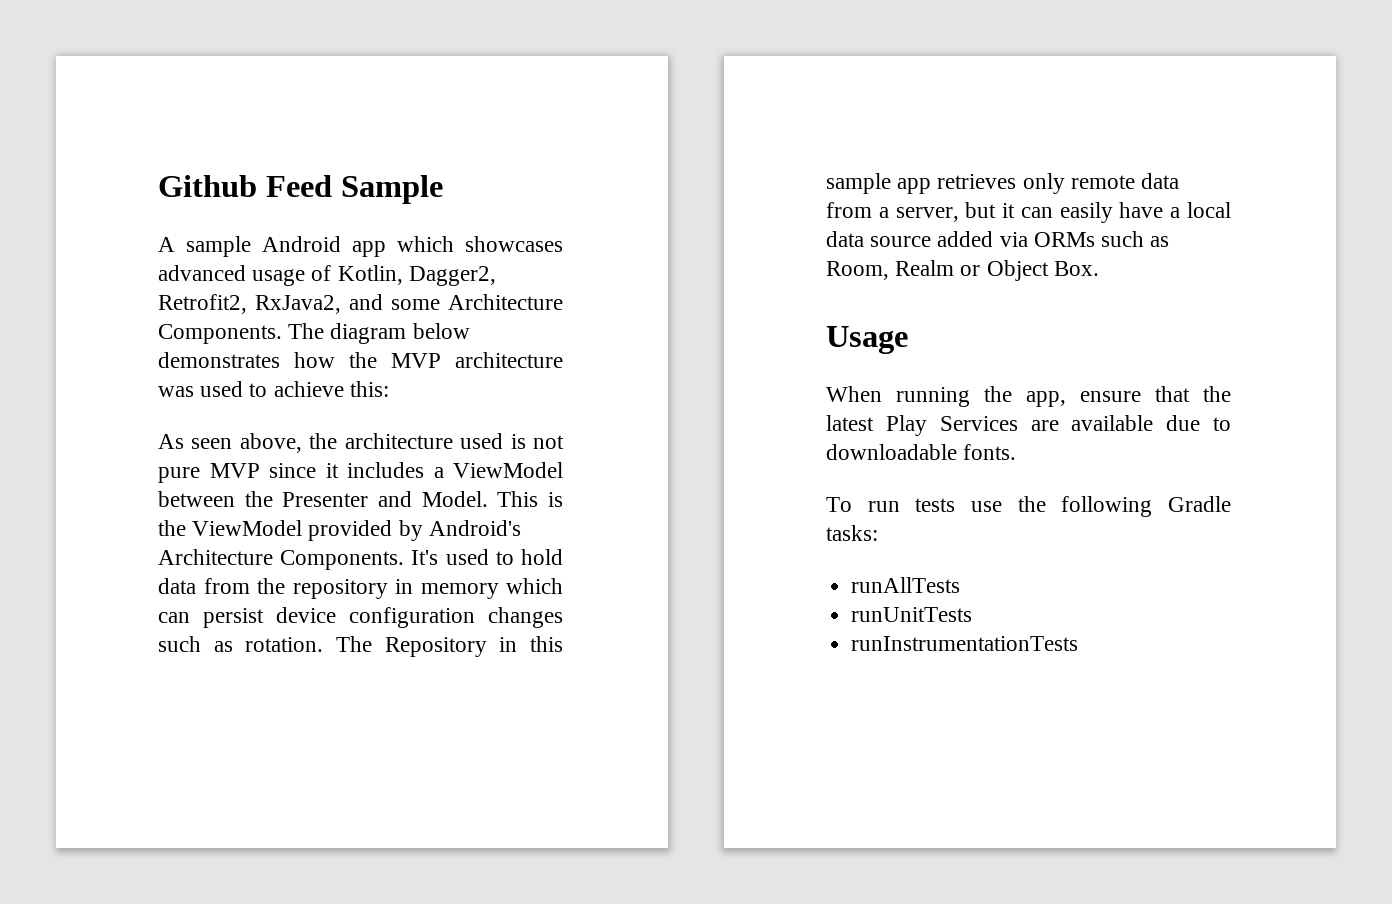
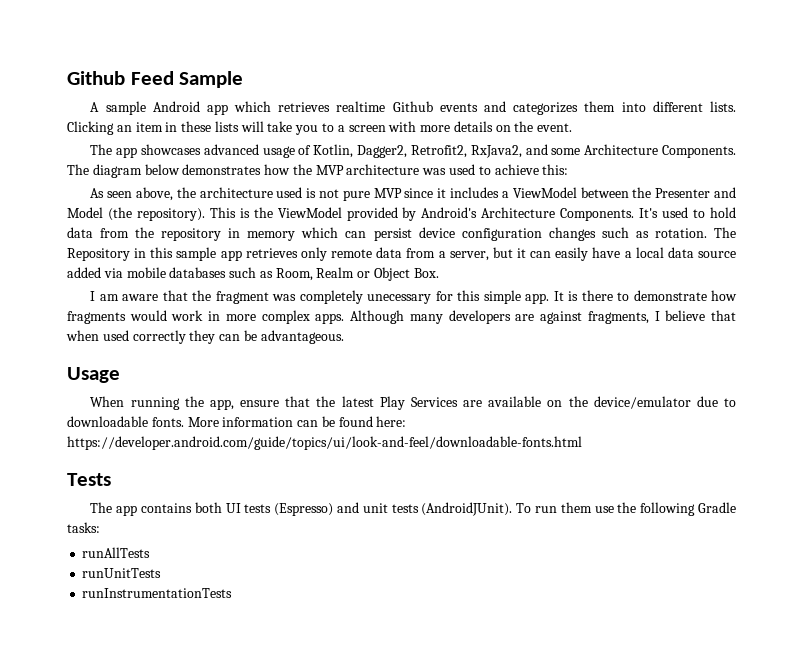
(454, 244) none -> [278,101,736,115] [67,121,573,135] [90,144,138,158] retrieves realtime Github events and categorizes them into different lists. Clicking an item in these lists will take you to a screen with more details on the event. // The app
[421,491,488,507] Model. -> [67,207,205,221] Model (the repository).
[1033,232,1095,247] ORMs -> [126,267,227,278] mobile databases
(1099, 268) none -> [90,290,737,304] [67,310,737,324] [66,330,344,344] // I am aware that the fragment was completely unecessary for this simple app. It is there to demonstrate how fragments would work in more complex apps. Although many developers are against fragments, I believe that when used correctly they can be advantageous.
(1154, 423) none -> [547,396,691,409] on the device/emulator
(1017, 452) // -> [187,416,407,427] [67,436,582,450] [67,473,111,486] [90,502,513,516] More information can be found here: https://developer.android.com/guide/topics/ui/look-and-feel/downloadable-fonts.html // Tests // The app contains both UI tests (Espresso) and unit tests (AndroidJUnit).
[915,498,956,512] tests -> [560,502,592,513] them

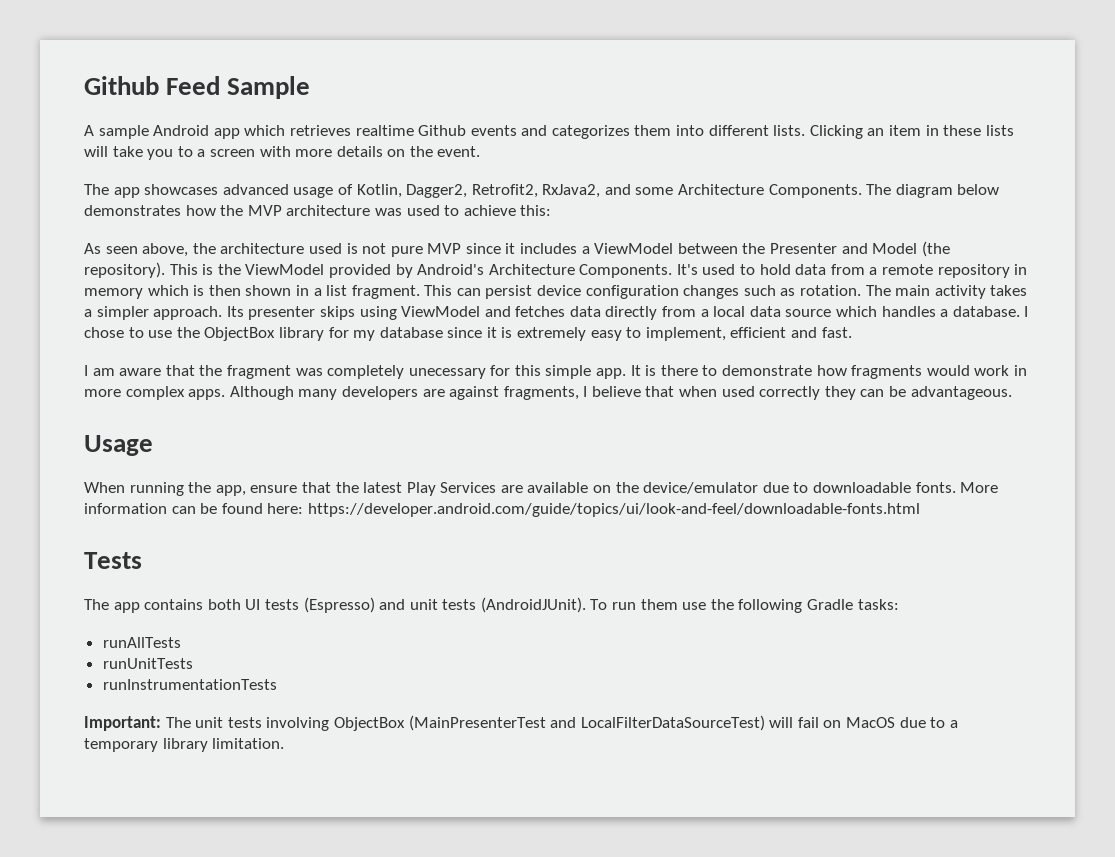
[135,227,155,238] the -> [869,264,934,275] a remote
(339, 232) none -> [193,285,453,299] is then shown in a list fragment. This
[67,247,736,261] [67,267,439,281] Repository in this sample app retrieves only remote data from a server, but it can easily have a local data source added via mobile databases such as Room, Realm or Object Box. -> [895,285,1028,299] [84,306,1029,320] [84,327,852,341] main activity takes a simpler approach. Its presenter skips using ViewModel and fetches data directly from a local data source which handles a database. I chose to use the ObjectBox library for my database since it is extremely easy to implement, efficient and fast.
(233, 593) none -> [84,715,958,731] [84,738,285,752] // Important: The unit tests involving ObjectBox (MainPresenterTest and LocalFilterDataSourceTest) will fail on MacOS due to a temporary library limitation.

